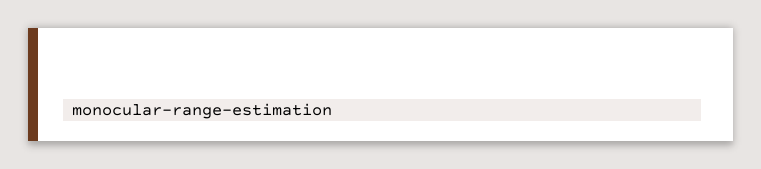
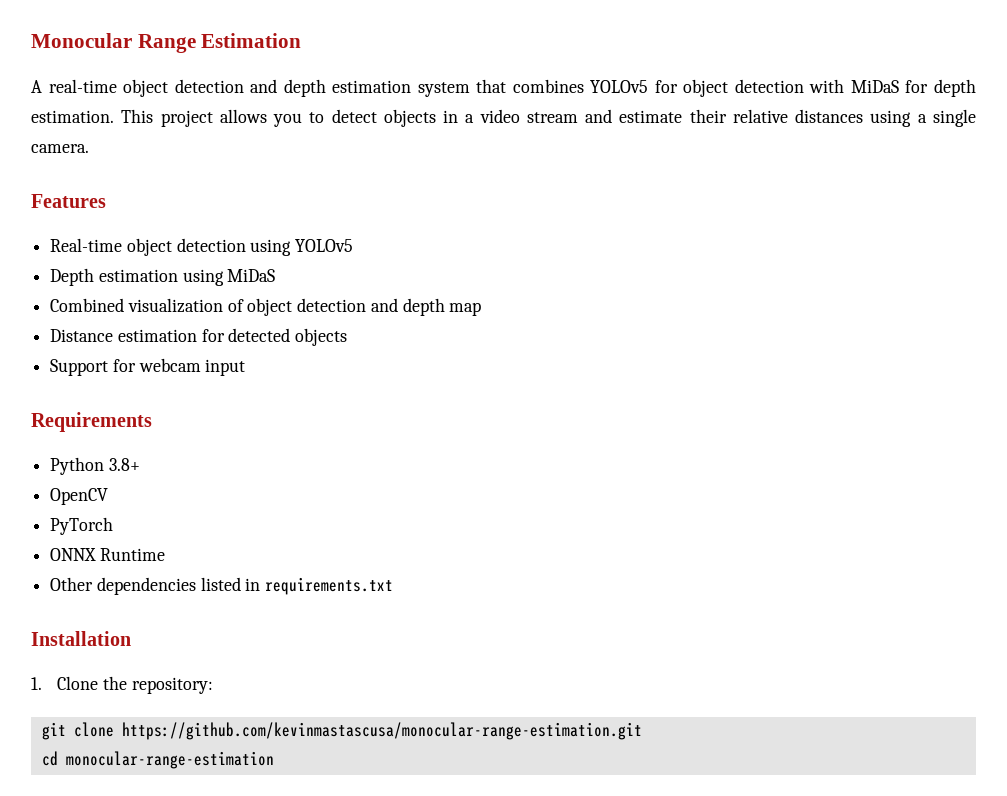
(72, 111) none -> [31,33,302,53] [31,79,976,97] [31,109,977,127] [31,144,89,153] [31,194,106,208] [50,238,354,256] [50,268,276,286] [50,298,482,316] [50,328,348,346] [50,358,246,376] [31,412,152,432] [50,457,140,475] [50,488,109,505] [50,517,114,535] [50,548,165,561] [50,577,394,595] [31,631,131,646] [31,676,213,694] [41,722,642,740] [41,751,58,766] Monocular Range Estimation // A real-time object detection and depth estimation system that combines YOLOv5 for object detection with MiDaS for depth estimation. This project allows you to detect objects in a video stream and estimate their relative distances using a single camera. // Features // Real-time object detection using YOLOv5 // Depth estimation using MiDaS // Combined visualization of object detection and depth map // Distance estimation for detected objects // Support for webcam input // Requirements // Python 3.8+ // OpenCV // PyTorch // ONNX Runtime // Other dependencies listed in requirements.txt // Installation // 1. Clone the repository: // git clone https://github.com/kevinmastascusa/monocular-range-estimation.git // cd

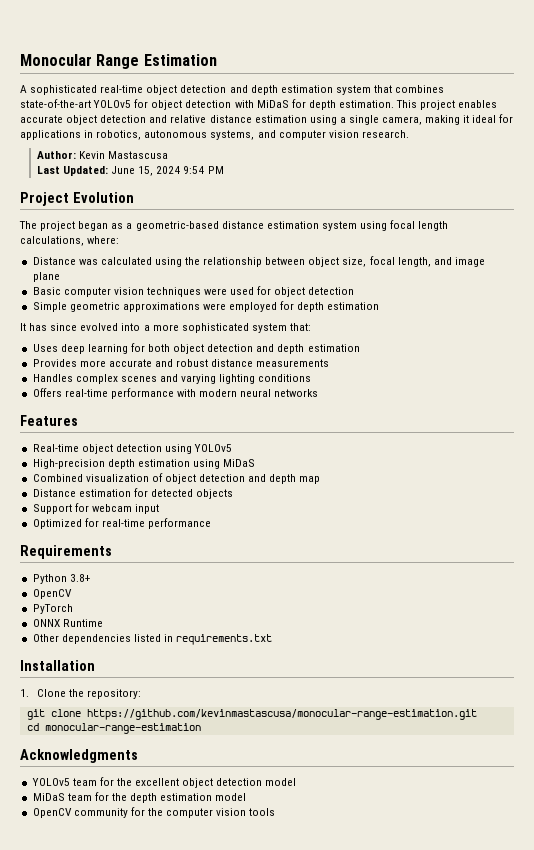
(42, 86) none -> [30,85,98,95] sophisticated
(584, 86) none -> [20,99,91,108] state-of-the-art
[219,109,977,127] [31,144,89,153] allows you to detect objects in a video stream and estimate their relative distances using a single camera. -> [458,100,498,108] [20,114,514,125] [20,130,409,140] [36,151,169,159] [36,166,224,176] [20,192,134,206] [19,220,449,231] [20,236,120,246] [32,256,485,267] [32,272,60,282] [32,286,355,297] [32,301,380,312] [20,323,311,333] [32,343,360,354] [32,359,330,367] [32,374,312,384] [32,388,319,399] enables accurate object detection and relative distance estimation using a single camera, making it ideal for applications in robotics, autonomous systems, and computer vision research. // Author: Kevin Mastascusa // Last Updated: June 15, 2024 9:54 PM // Project Evolution // The project began as a geometric-based distance estimation system using focal length calculations, where: // Distance was calculated using the relationship between object size, focal length, and image plane // Basic computer vision techniques were used for object detection // Simple geometric approximations were employed for depth estimation // It has since evolved into a more sophisticated system that: // Uses deep learning for both object detection and depth estimation // Provides more accurate and robust distance measurements // Handles complex scenes and varying lighting conditions // Offers real-time performance with modern neural networks
[50,268,95,286] Depth -> [32,459,135,469] High-precision depth
(246, 367) none -> [32,518,211,529] // Optimized for real-time performance
(274, 760) none -> [20,749,138,763] [31,777,297,788] [32,792,247,803] [32,807,276,818] // Acknowledgments // YOLOv5 team for the excellent object detection model // MiDaS team for the depth estimation model // OpenCV community for the computer vision tools

